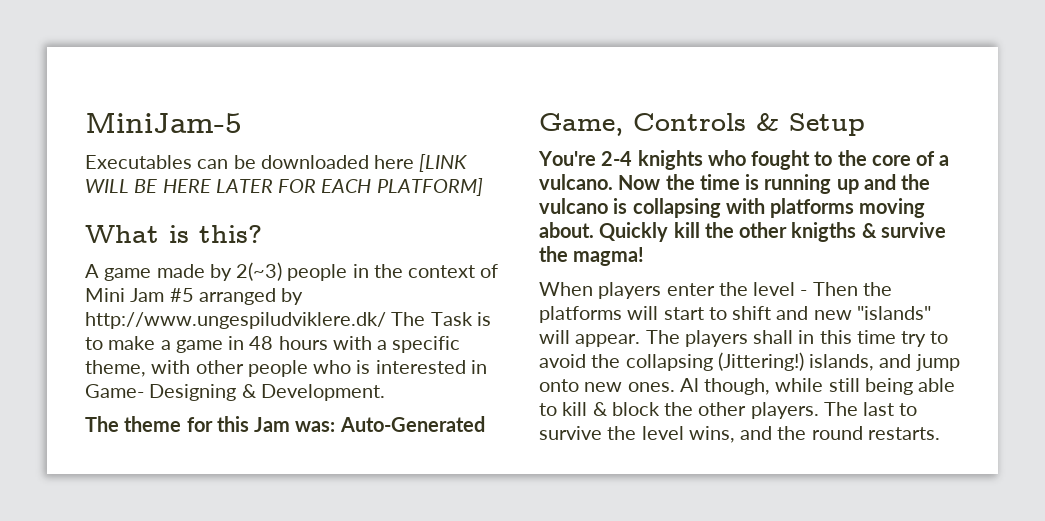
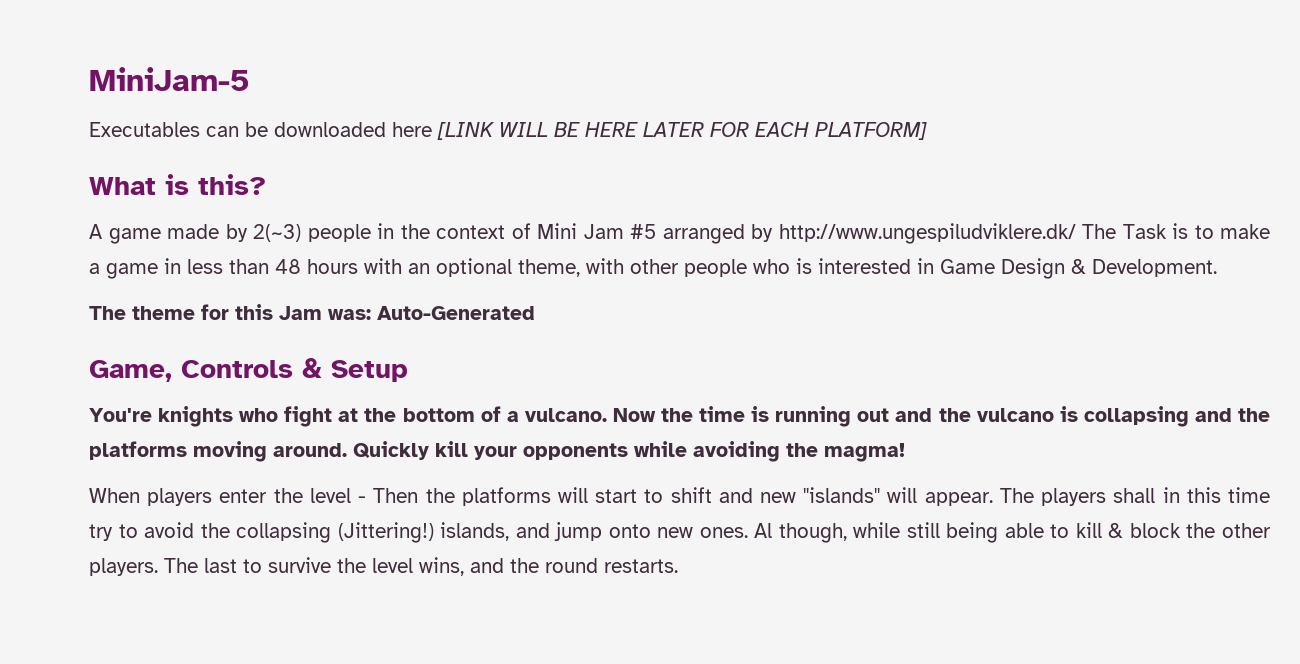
(245, 343) none -> [187,259,269,274] less than
[377,336,461,353] a specific -> [408,258,512,277] an optional
[85,384,237,401] Game- Designing -> [940,258,1065,279] Game Design
[601,151,633,166] 2-4 -> (152, 415) none
[751,150,911,170] fought to the core -> [284,406,475,427] fight at the bottom
[836,179,859,194] up -> [857,408,890,422] out
[725,198,765,214] with -> [1194,408,1270,422] and the
[539,222,594,238] about. -> [273,443,347,457] around.
[704,222,946,242] the other knigths & survive -> [474,441,780,462] your opponents while avoiding

